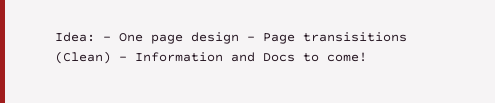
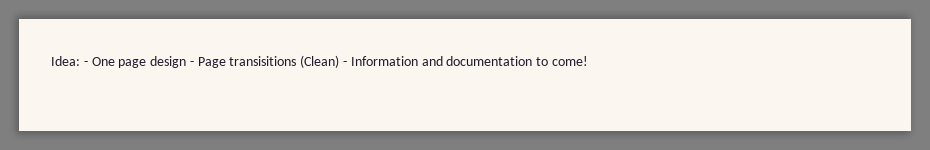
[263,53,295,62] Docs -> [446,56,533,66] documentation

